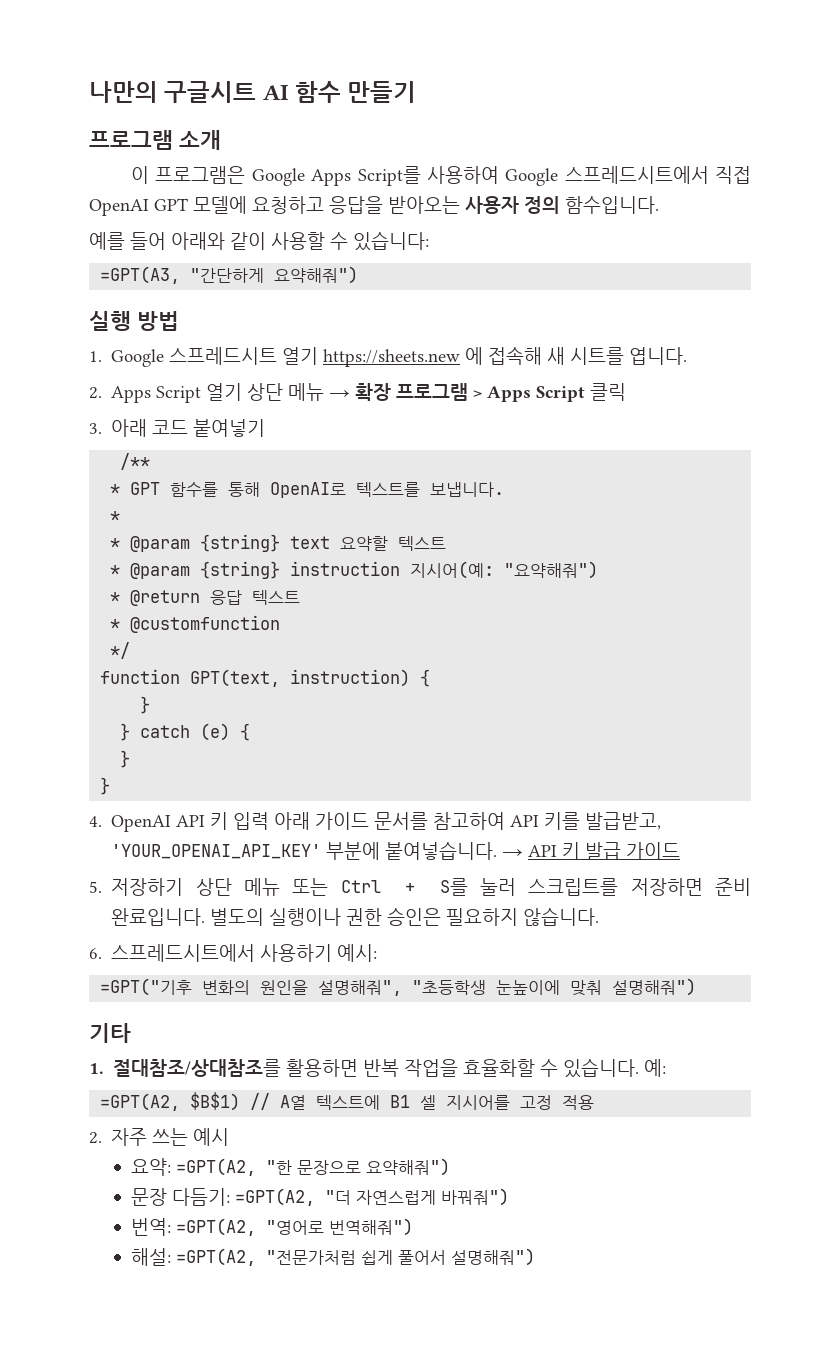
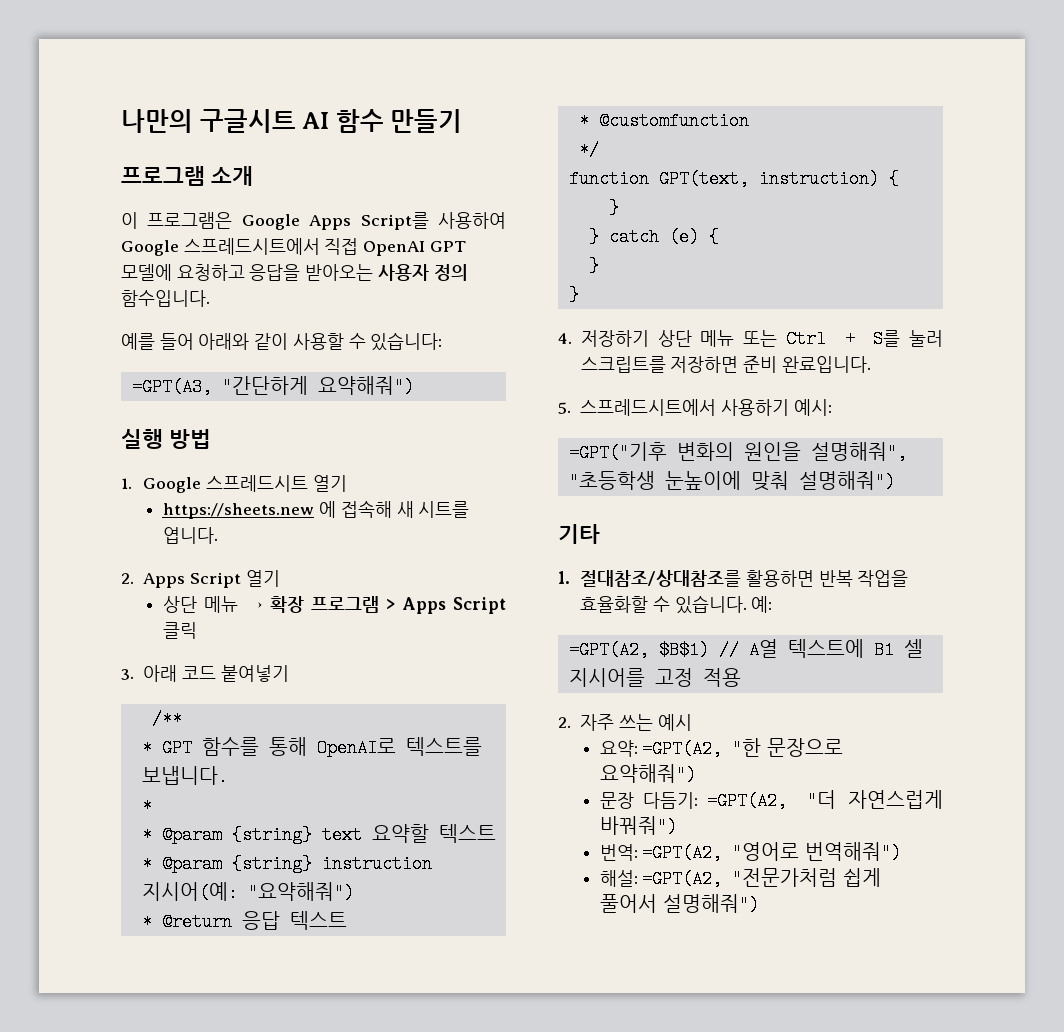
(319, 356) none -> (347, 483) //
(243, 392) none -> (280, 578) //
[111,812,662,832] [111,841,681,860] [89,881,102,893] OpenAI API 키 입력 아래 가이드 문서를 참고하여 API 키를 발급받고, 'YOUR_OPENAI_API_KEY' 부분에 붙여넣습니다. → API 키 발급 가이드 // 5. -> (572, 338) none
[210,907,600,926] [89,948,102,959] 별도의 실행이나 권한 승인은 필요하지 않습니다. // 6. -> [558,402,571,414] // 5.

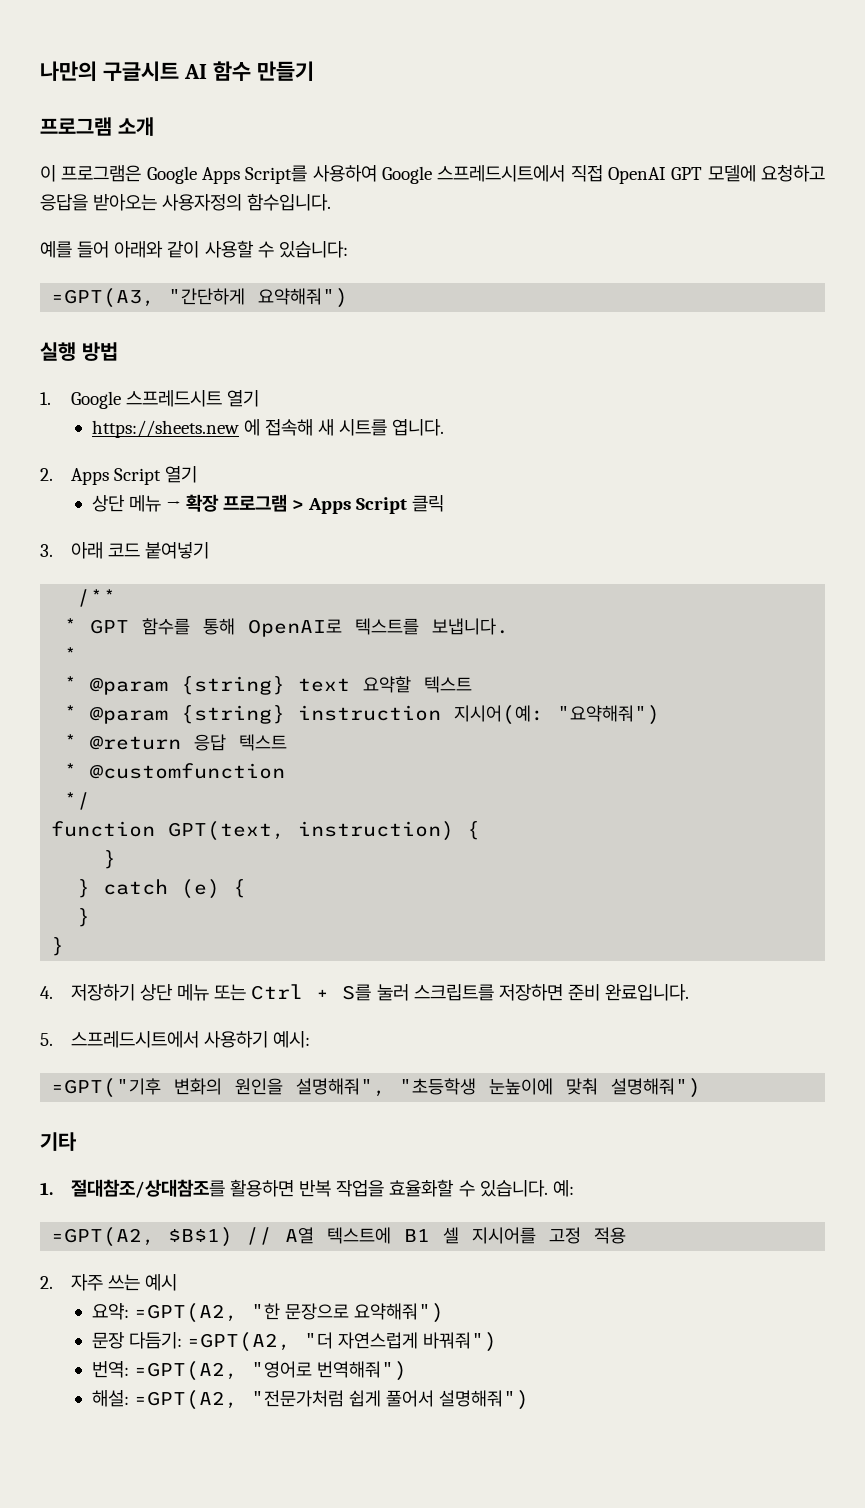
[377,264,468,281] 사용자 정의 -> [162,194,243,211] 사용자정의

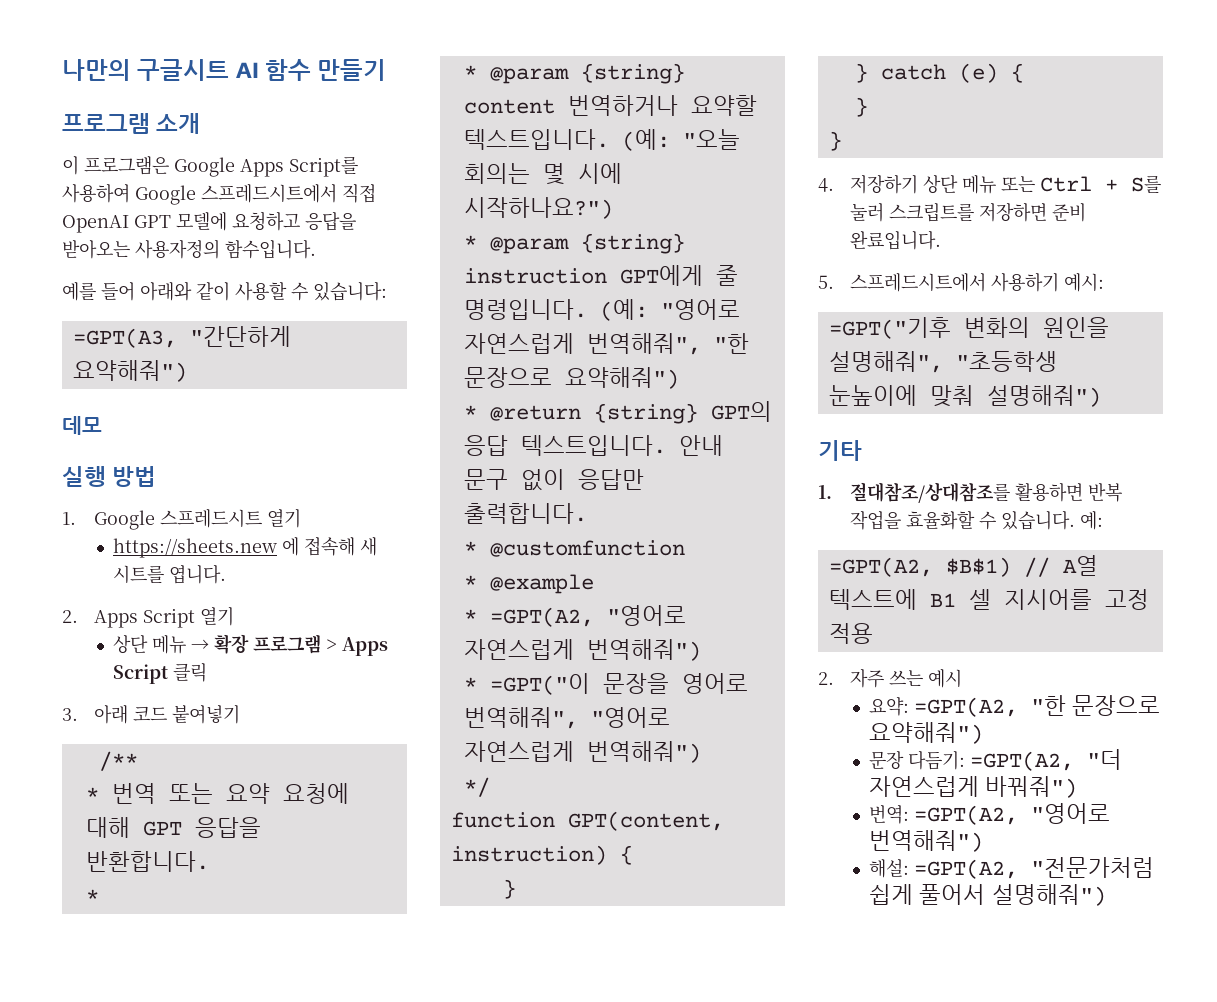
(349, 298) none -> [62,416,102,435] // 데모
[90,618,510,637] [64,647,78,662] [64,676,473,695] [64,705,661,725] [64,734,288,751] [64,763,286,779] GPT 함수를 통해 OpenAI로 텍스트를 보냅니다. // * // * @param {string} text 요약할 텍스트 // * @param {string} instruction 지시어(예: "요약해줘") // * @return 응답 텍스트 // * @customfunction -> [111,783,349,804] [85,817,261,838] [85,851,209,872] [85,889,99,903] [463,63,685,84] [463,95,757,116] [463,129,740,151] [463,163,622,185] [463,197,613,219] [463,233,685,254] [463,265,738,286] [463,299,740,321] [463,333,749,355] [463,367,679,389] [463,401,772,424] [463,435,723,456] [463,469,644,491] [463,503,587,524] [463,540,685,557] [463,574,594,594] [463,605,686,627] [463,639,701,661] [463,673,748,695] [463,707,670,729] [463,741,701,763] 번역 또는 요약 요청에 대해 GPT 응답을 반환합니다. // * // * @param {string} content 번역하거나 요약할 텍스트입니다. (예: "오늘 회의는 몇 시에 시작하나요?") // * @param {string} instruction GPT에게 줄 명령입니다. (예: "영어로 자연스럽게 번역해줘", "한 문장으로 요약해줘") // * @return {string} GPT의 응답 텍스트입니다. 안내 문구 없이 응답만 출력합니다. // * @customfunction // * @example // * =GPT(A2, "영어로 자연스럽게 번역해줘") // * =GPT("이 문장을 영어로 번역해줘", "영어로 자연스럽게 번역해줘")
[168,821,286,841] GPT(text, -> [567,811,724,831] GPT(content,

